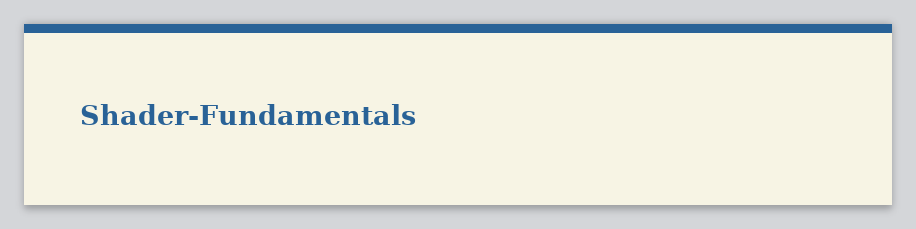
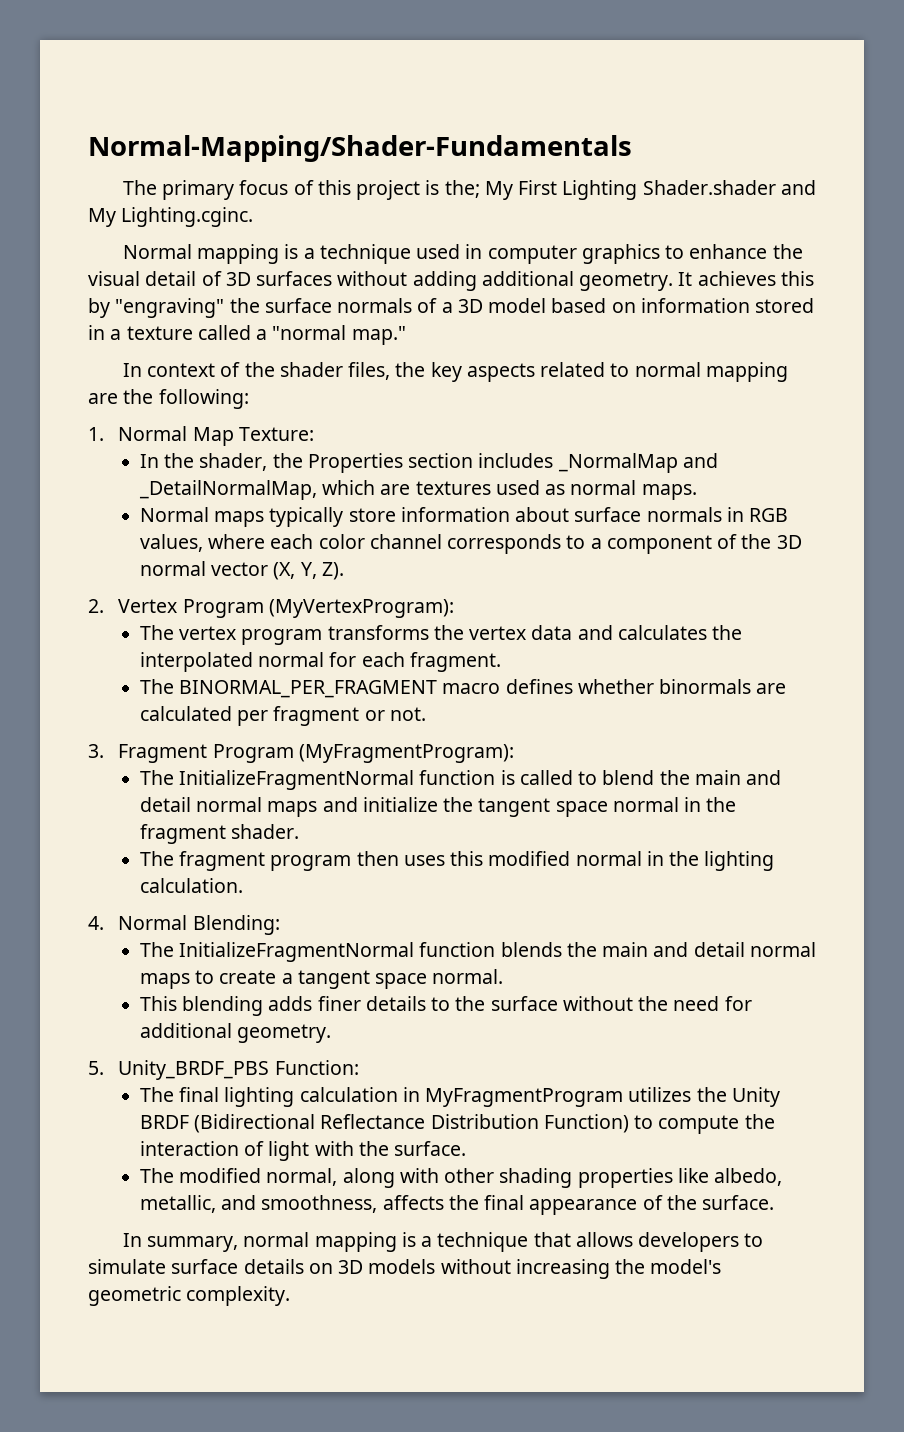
[80,104,416,125] Shader-Fundamentals -> [88,135,632,162] [122,180,816,200] [88,207,254,227] [122,244,803,264] [88,271,814,291] [88,298,815,318] [88,325,406,345] [122,362,788,382] [88,389,249,409] [88,426,314,446] [139,453,718,473] [138,480,697,500] [139,507,789,527] [139,534,802,554] [139,561,344,580] [88,599,454,618] [139,625,743,645] [139,652,501,672] [139,679,787,698] [139,706,426,726] [88,744,514,763] [139,770,782,790] [139,797,737,817] [139,824,300,844] [139,851,775,871] [139,878,243,893] [88,915,280,935] [139,942,816,962] [139,969,504,989] [139,996,752,1016] [139,1023,332,1043] [88,1060,359,1080] [139,1087,780,1107] [139,1114,775,1134] [139,1141,467,1161] [139,1168,783,1188] [139,1195,775,1215] [122,1232,764,1252] [88,1259,722,1279] [88,1286,291,1306] Normal-Mapping/Shader-Fundamentals // The primary focus of this project is the; My First Lighting Shader.shader and My Lighting.cginc. // Normal mapping is a technique used in computer graphics to enhance the visual detail of 3D surfaces without adding additional geometry. It achieves this by "engraving" the surface normals of a 3D model based on information stored in a texture called a "normal map." // In context of the shader files, the key aspects related to normal mapping are the following: // 1. Normal Map Texture: // In the shader, the Properties section includes _NormalMap and _DetailNormalMap, which are textures used as normal maps. // Normal maps typically store information about surface normals in RGB values, where each color channel corresponds to a component of the 3D normal vector (X, Y, Z). // 2. Vertex Program (MyVertexProgram): // The vertex program transforms the vertex data and calculates the interpolated normal for each fragment. // The BINORMAL_PER_FRAGMENT macro defines whether binormals are calculated per fragment or not. // 3. Fragment Program (MyFragmentProgram): // The InitializeFragmentNormal function is called to blend the main and detail normal maps and initialize the tangent space normal in the fragment shader. // The fragment program then uses this modified normal in the lighting calculation. // 4. Normal Blending: // The InitializeFragmentNormal function blends the main and detail normal maps to create a tangent space normal. // This blending adds finer details to the surface without the need for additional geometry. // 5. Unity_BRDF_PBS Function: // The final lighting calculation in MyFragmentProgram utilizes the Unity BRDF (Bidirectional Reflectance Distribution Function) to compute the interaction of light with the surface. // The modified normal, along with other shading properties like albedo, metallic, and smoothness, affects the final appearance of the surface. // In summary, normal mapping is a technique that allows developers to simulate surface details on 3D models without increasing the model's geometric complexity.

